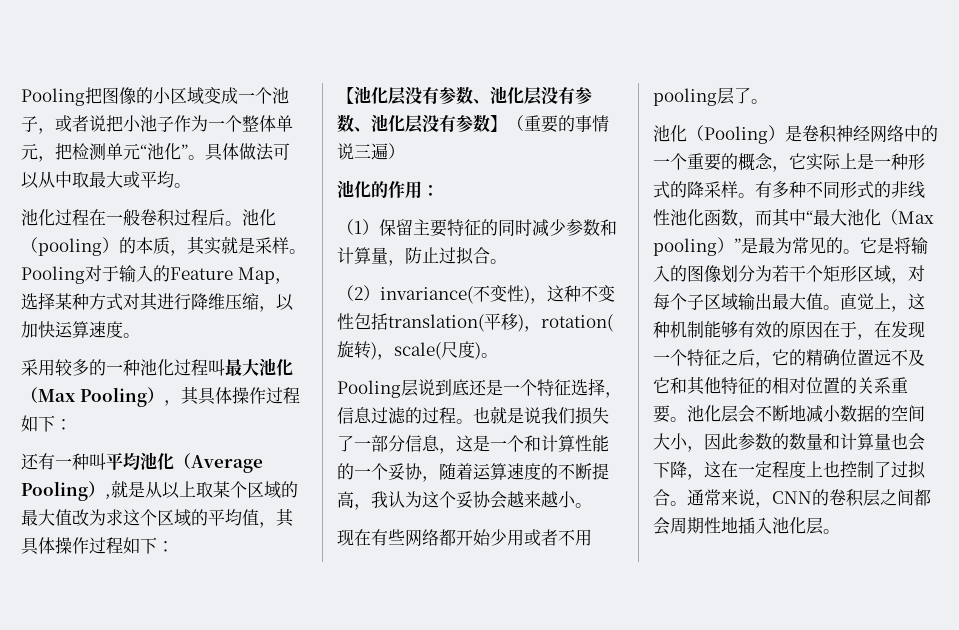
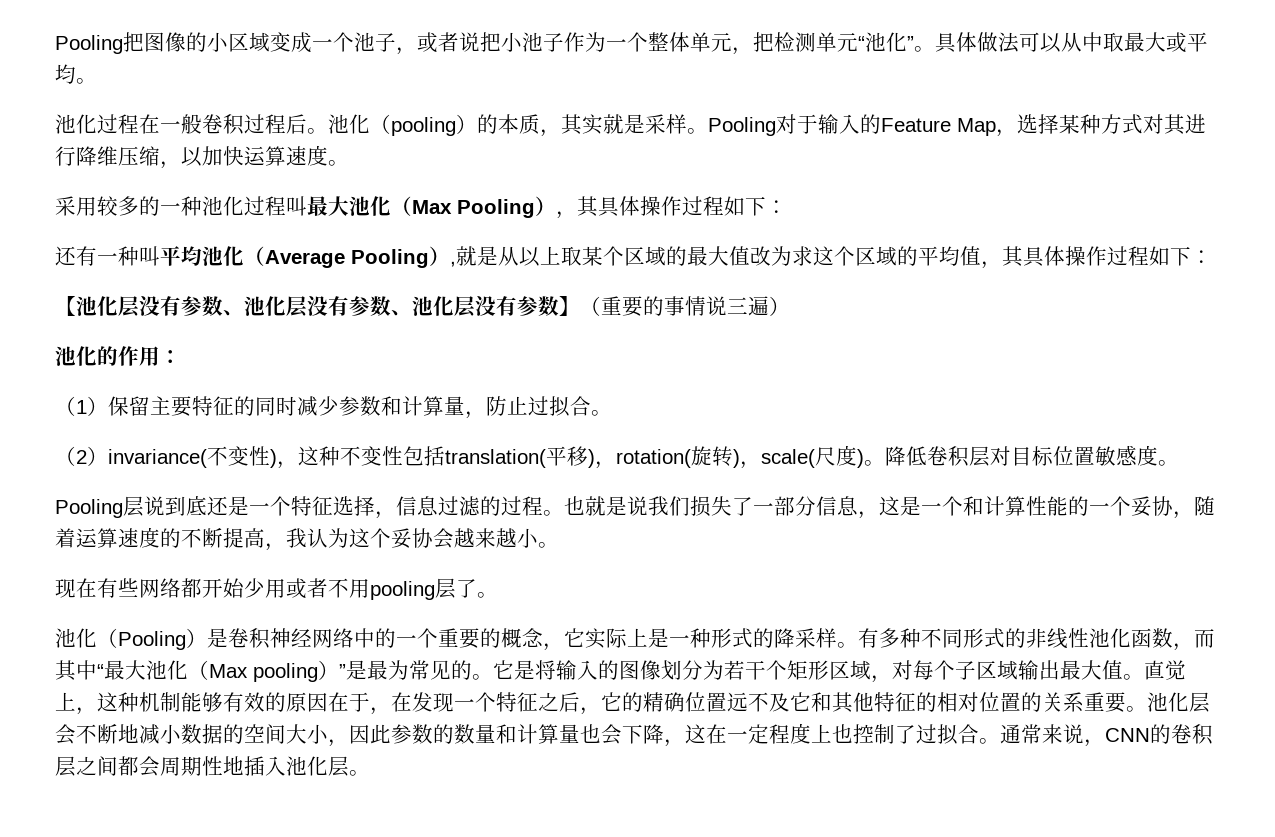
(498, 355) none -> [885,445,1179,467] 降低卷积层对目标位置敏感度。

